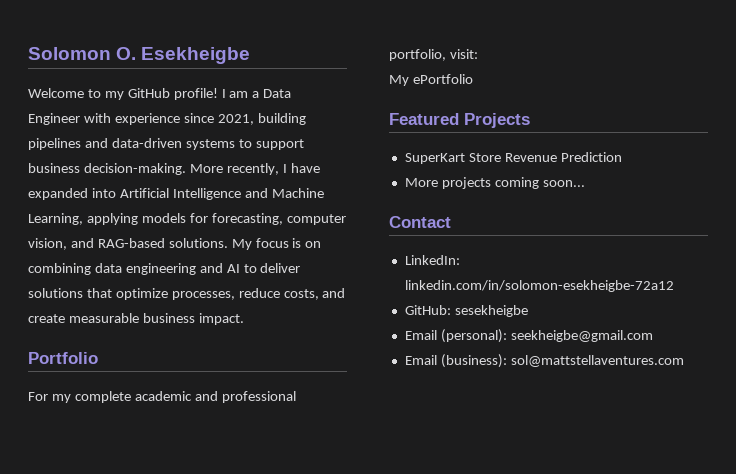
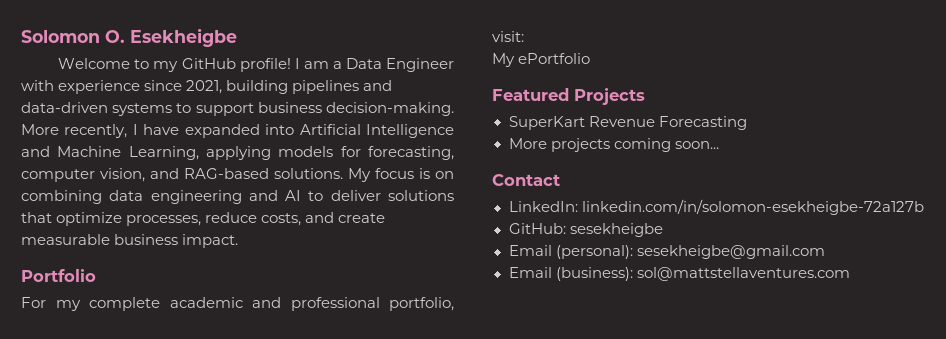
[468,152,622,162] Store Revenue Prediction -> [588,116,747,130] Revenue Forecasting
[404,280,674,292] linkedin.com/in/solomon-esekheigbe-72a12 -> [581,199,924,215] linkedin.com/in/solomon-esekheigbe-72a127b
[510,330,653,342] seekheigbe@gmail.com -> [636,245,825,259] sesekheigbe@gmail.com

